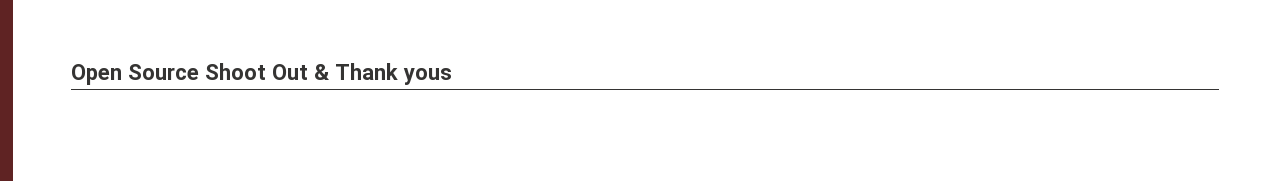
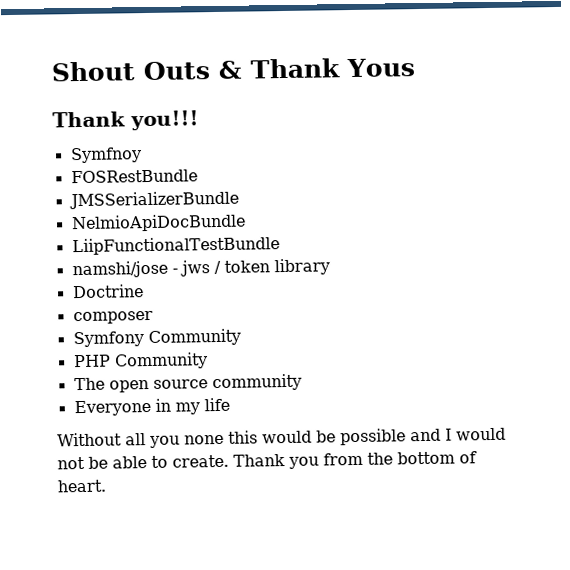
[71,63,452,85] Open Source Shoot Out & Thank yous -> [51,58,415,82] [52,110,199,131] [69,147,142,164] [70,169,198,184] [68,190,239,210] [70,213,246,233] [71,236,280,256] [71,258,330,279] [71,284,144,299] [72,310,153,325] [72,328,241,348] [73,352,208,370] [73,373,302,393] [73,397,230,417] [57,427,506,449] [57,451,477,470] [57,479,107,493] Shout Outs & Thank Yous // Thank you!!! // Symfnoy // FOSRestBundle // JMSSerializerBundle // NelmioApiDocBundle // LiipFunctionalTestBundle // namshi/jose - jws / token library // Doctrine // composer // Symfony Community // PHP Community // The open source community // Everyone in my life // Without all you none this would be possible and I would not be able to create. Thank you from the bottom of heart.

